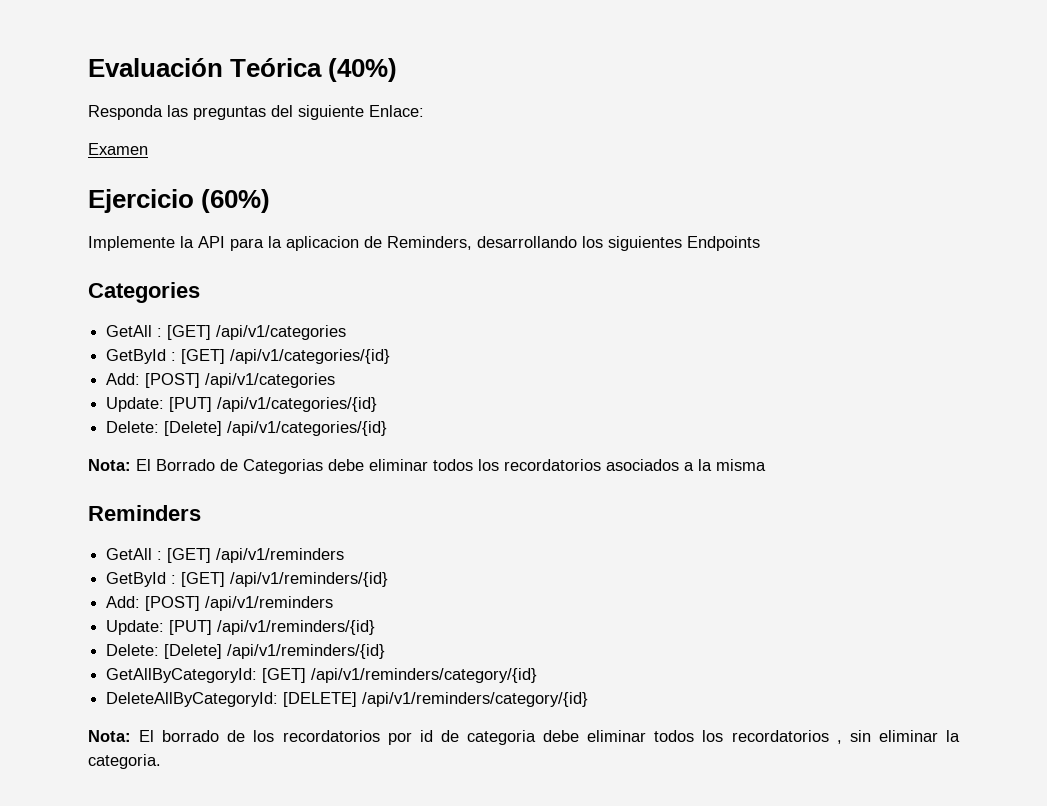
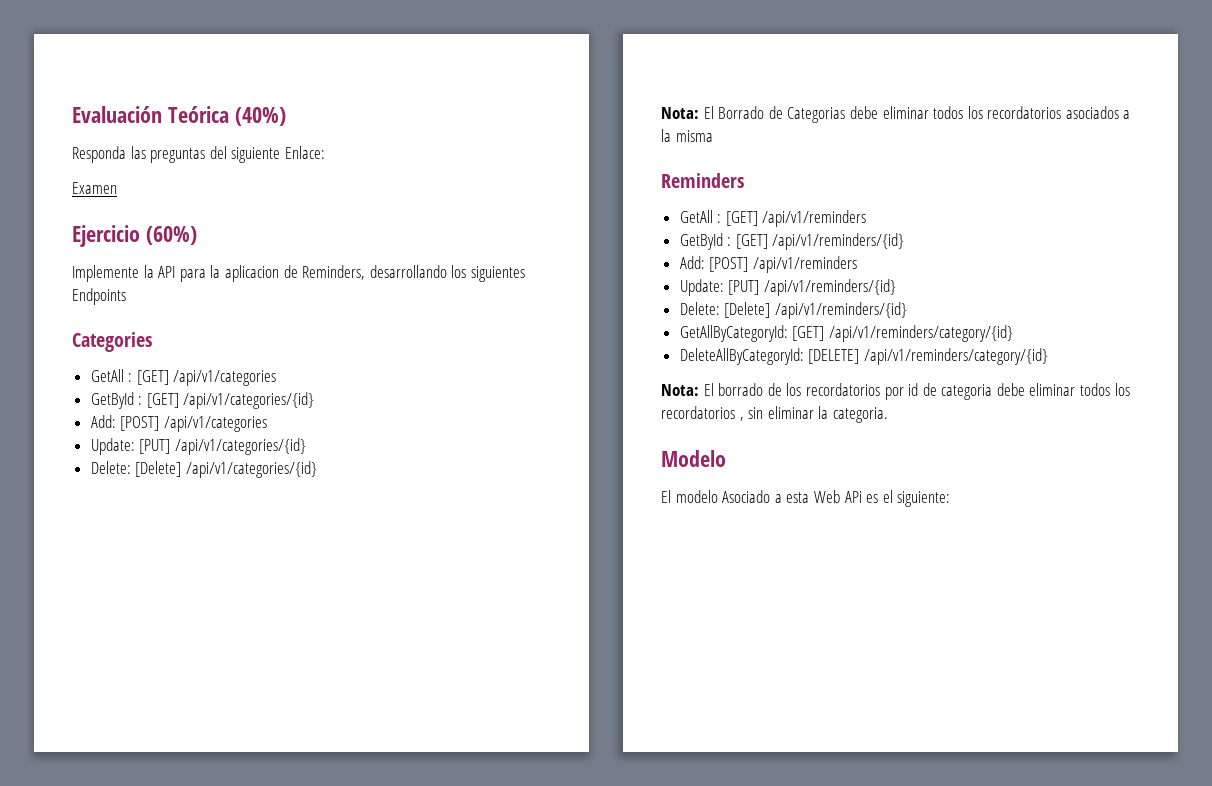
(161, 761) none -> [661,450,726,467] [661,490,951,507] // Modelo // El modelo Asociado a esta Web APi es el siguiente:

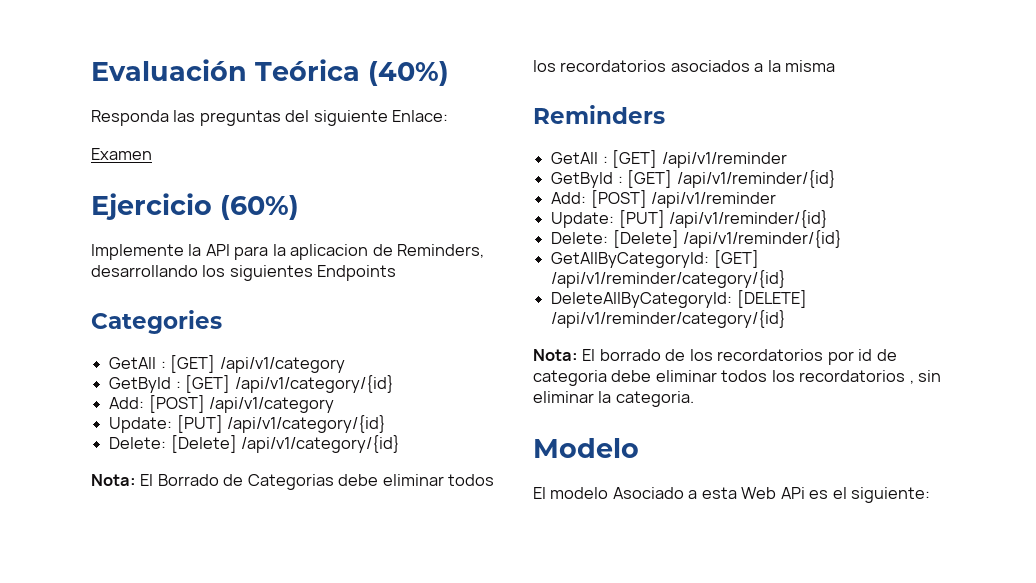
[173,370,277,386] [90,392,315,409] [90,415,267,432] [90,438,306,455] [90,461,317,478] /api/v1/categories // GetById : [GET] /api/v1/categories/{id} // Add: [POST] /api/v1/categories // Update: [PUT] /api/v1/categories/{id} // Delete: [Delete] /api/v1/categories/{id} -> [219,357,345,373] [109,375,394,393] [109,395,335,413] [109,415,387,433] [109,435,401,453] /api/v1/category // GetById : [GET] /api/v1/category/{id} // Add: [POST] /api/v1/category // Update: [PUT] /api/v1/category/{id} // Delete: [Delete] /api/v1/category/{id}
[762,210,867,227] [679,233,905,250] [679,256,857,273] [679,279,896,296] [679,302,907,319] /api/v1/reminders // GetById : [GET] /api/v1/reminders/{id} // Add: [POST] /api/v1/reminders // Update: [PUT] /api/v1/reminders/{id} // Delete: [Delete] /api/v1/reminders/{id} -> [661,152,787,168] [551,170,836,188] [551,190,777,208] [551,210,829,228] [551,230,843,248] /api/v1/reminder // GetById : [GET] /api/v1/reminder/{id} // Add: [POST] /api/v1/reminder // Update: [PUT] /api/v1/reminder/{id} // Delete: [Delete] /api/v1/reminder/{id}
[828,325,1013,342] /api/v1/reminders/category/{id} -> [551,270,787,288] /api/v1/reminder/category/{id}
[863,348,1048,365] /api/v1/reminders/category/{id} -> [551,310,787,328] /api/v1/reminder/category/{id}

